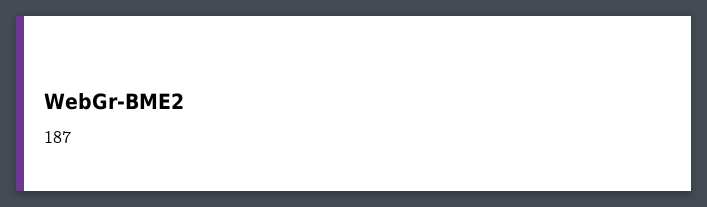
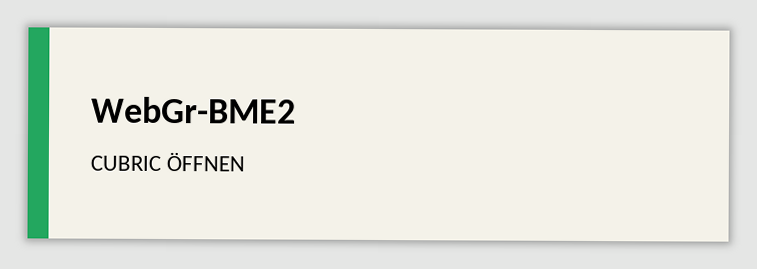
[44,131,71,143] 187 -> [90,152,246,172] CUBRIC ÖFFNEN

